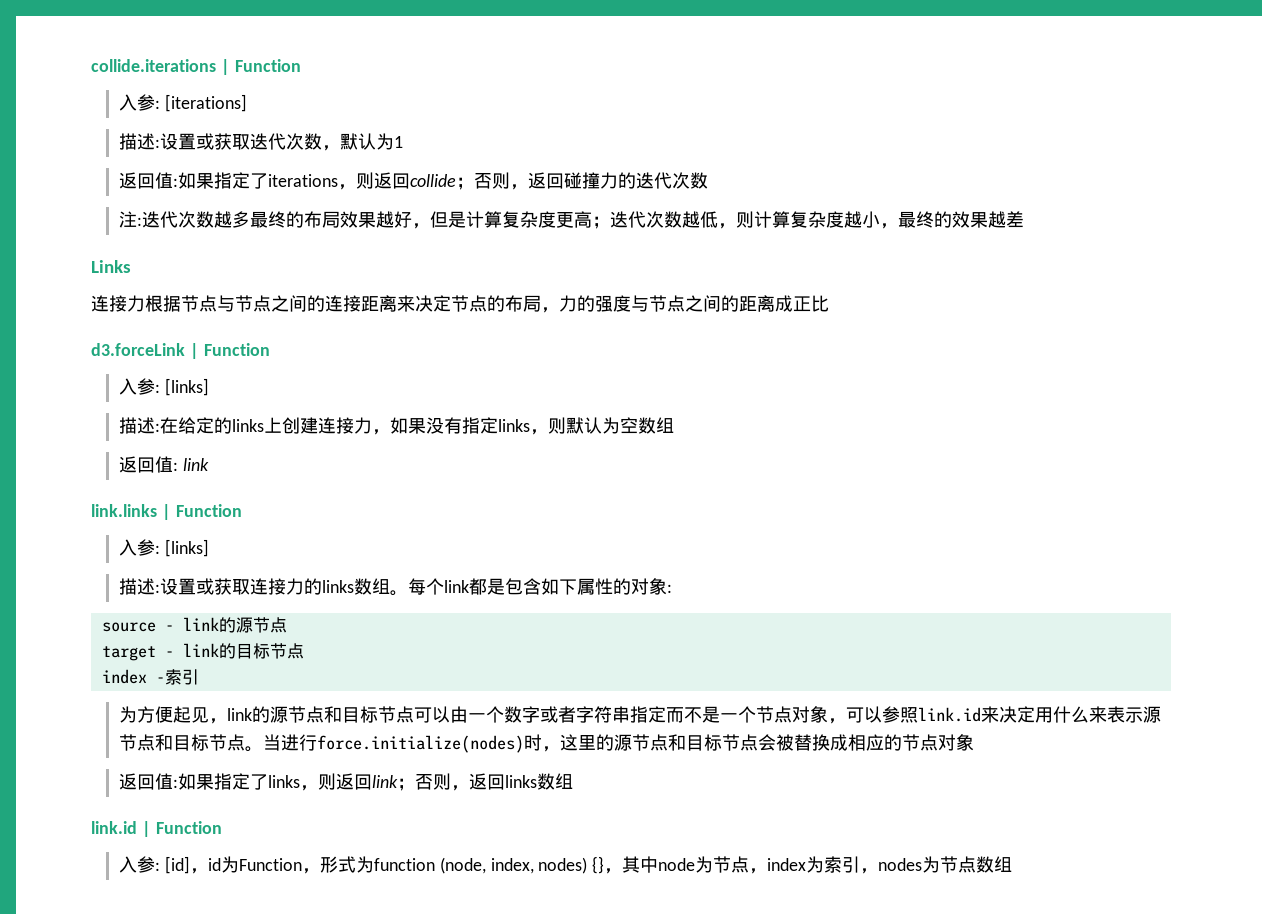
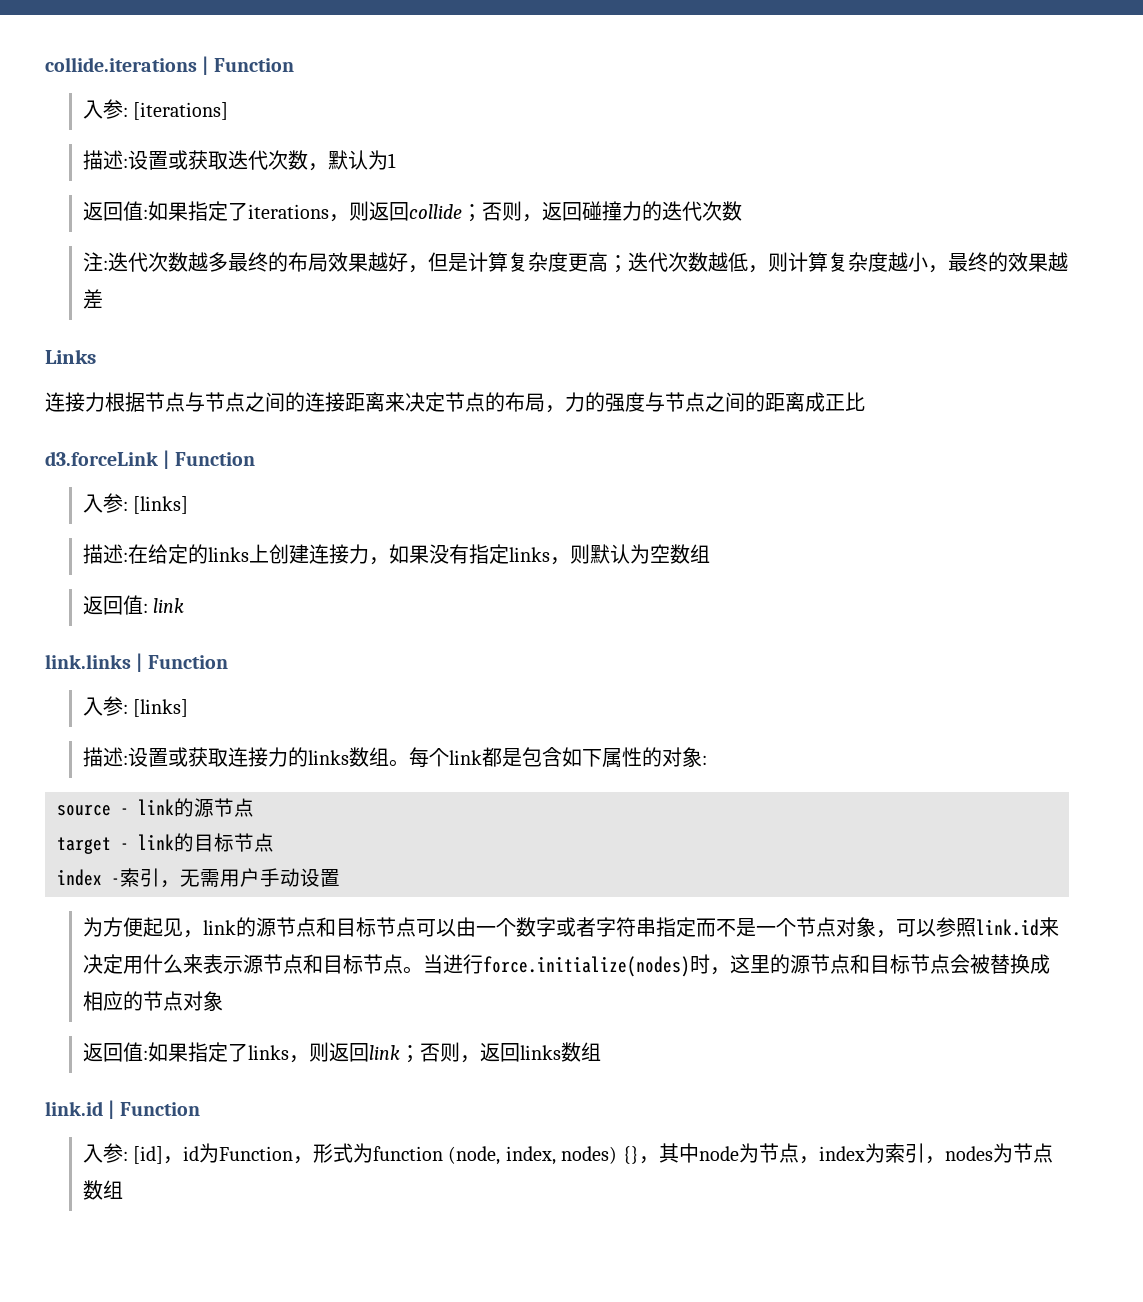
(199, 677) none -> [160,868,340,888] ，无需用户手动设置

